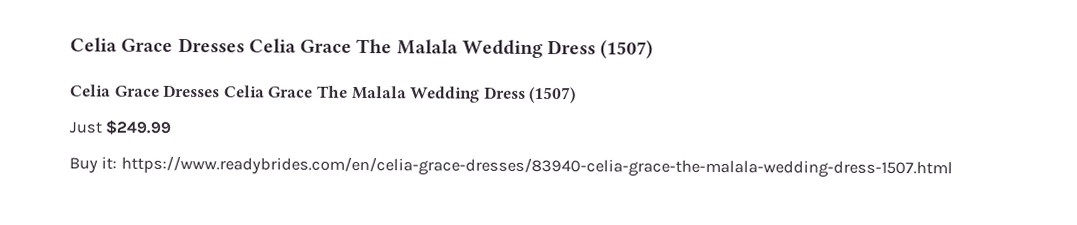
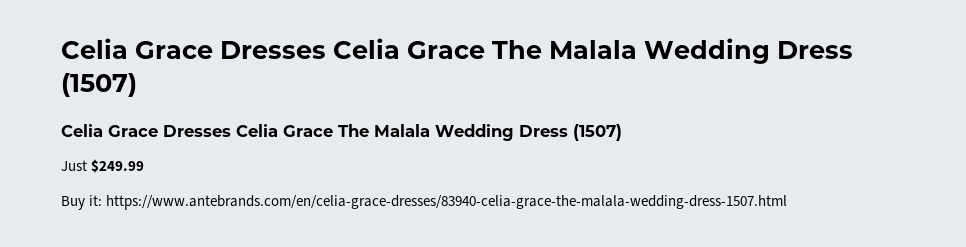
[120,155,953,179] https://www.readybrides.com/en/celia-grace-dresses/83940-celia-grace-the-malala-wedding-dress-1507.html -> [106,195,788,210] https://www.antebrands.com/en/celia-grace-dresses/83940-celia-grace-the-malala-wedding-dress-1507.html

